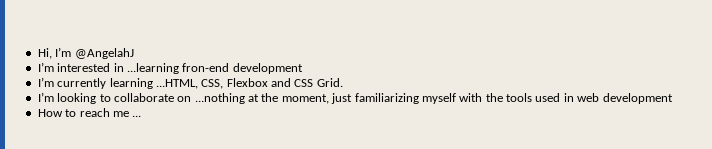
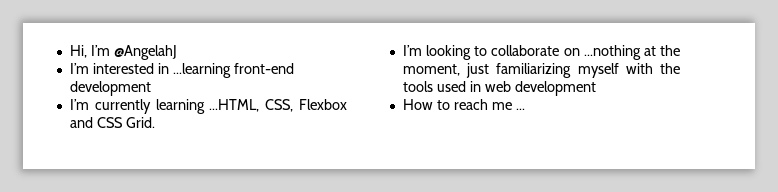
[182,63,230,72] fron-end -> [233,63,294,74] front-end

